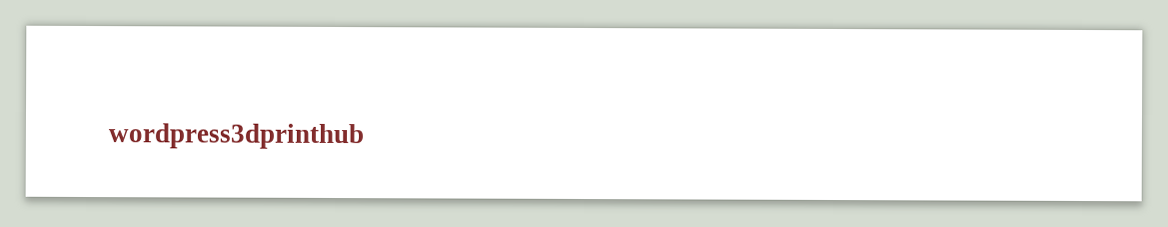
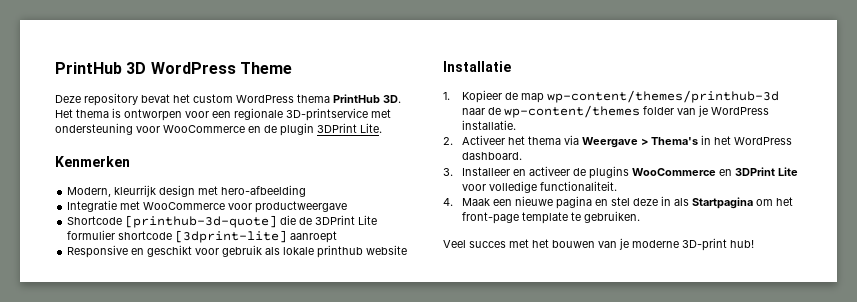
[108,123,364,150] wordpress3dprinthub -> [55,62,292,74] [55,93,401,106] [55,108,391,121] [55,123,382,136] [55,156,130,167] [67,185,307,197] [67,200,348,213] [67,215,378,228] [67,230,338,243] [67,245,408,258] [443,61,511,72] [443,90,780,103] [462,105,770,118] [462,120,517,130] [443,135,793,148] [462,152,523,160] [443,166,799,179] [462,181,618,193] [443,196,794,209] [462,211,641,224] [443,238,754,251] PrintHub 3D WordPress Theme // Deze repository bevat het custom WordPress thema PrintHub 3D. Het thema is ontworpen voor een regionale 3D-printservice met ondersteuning voor WooCommerce en de plugin 3DPrint Lite. // Kenmerken // Modern, kleurrijk design met hero-afbeelding // Integratie met WooCommerce voor productweergave // Shortcode [printhub-3d-quote] die de 3DPrint Lite formulier shortcode [3dprint-lite] aanroept // Responsive en geschikt voor gebruik als lokale printhub website // Installatie // 1. Kopieer de map wp-content/themes/printhub-3d naar de wp-content/themes folder van je WordPress installatie. // 2. Activeer het thema via Weergave > Thema's in het WordPress dashboard. // 3. Installeer en activeer de plugins WooCommerce en 3DPrint Lite voor volledige functionaliteit. // 4. Maak een nieuwe pagina en stel deze in als Startpagina om het front-page template te gebruiken. // Veel succes met het bouwen van je moderne 3D-print hub!

